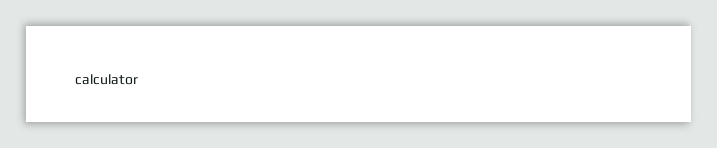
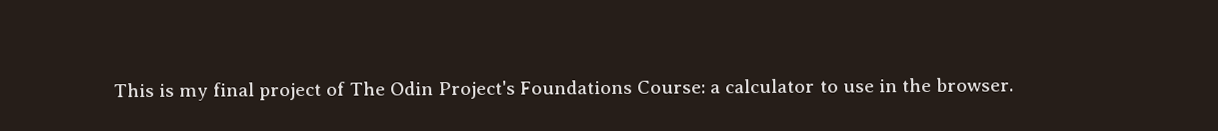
[75,74,138,85] calculator -> [113,77,1015,101] This is my final project of The Odin Project's Foundations Course: a calculator to use in the browser.

